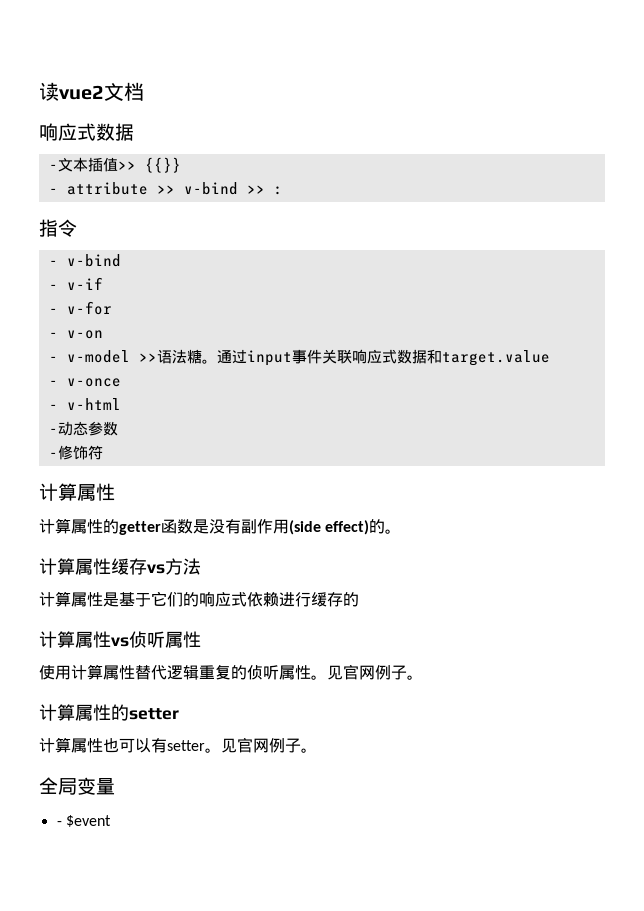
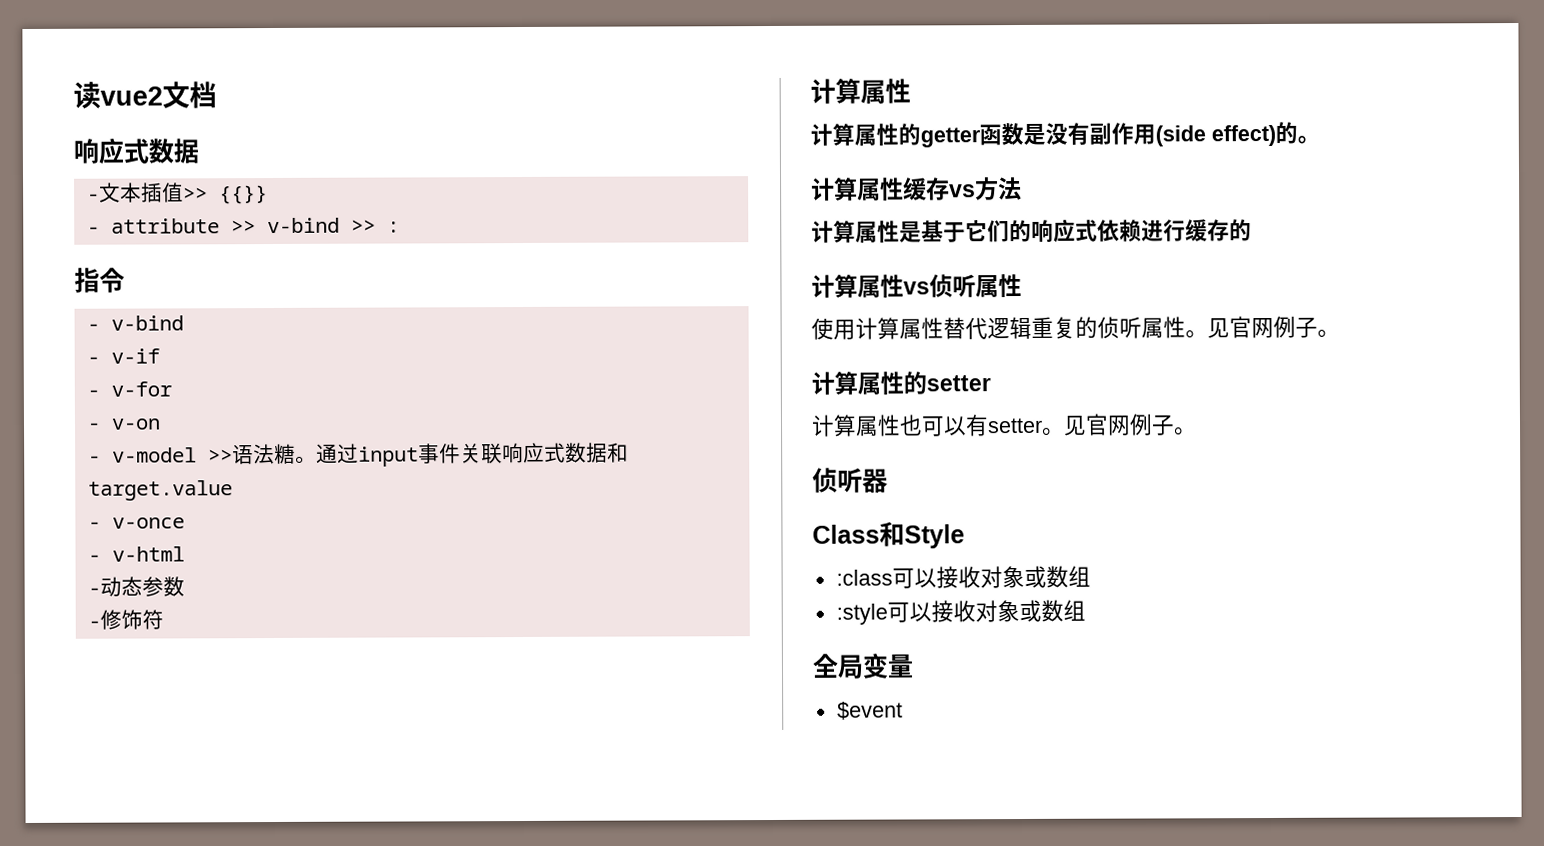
(317, 750) none -> [812,467,888,493] [812,521,965,549] [835,565,1091,589] [835,599,1086,625] // 侦听器 // Class和Style // :class可以接收对象或数组 // :style可以接收对象或数组
[56,821,62,826] - -> (914, 666) none

